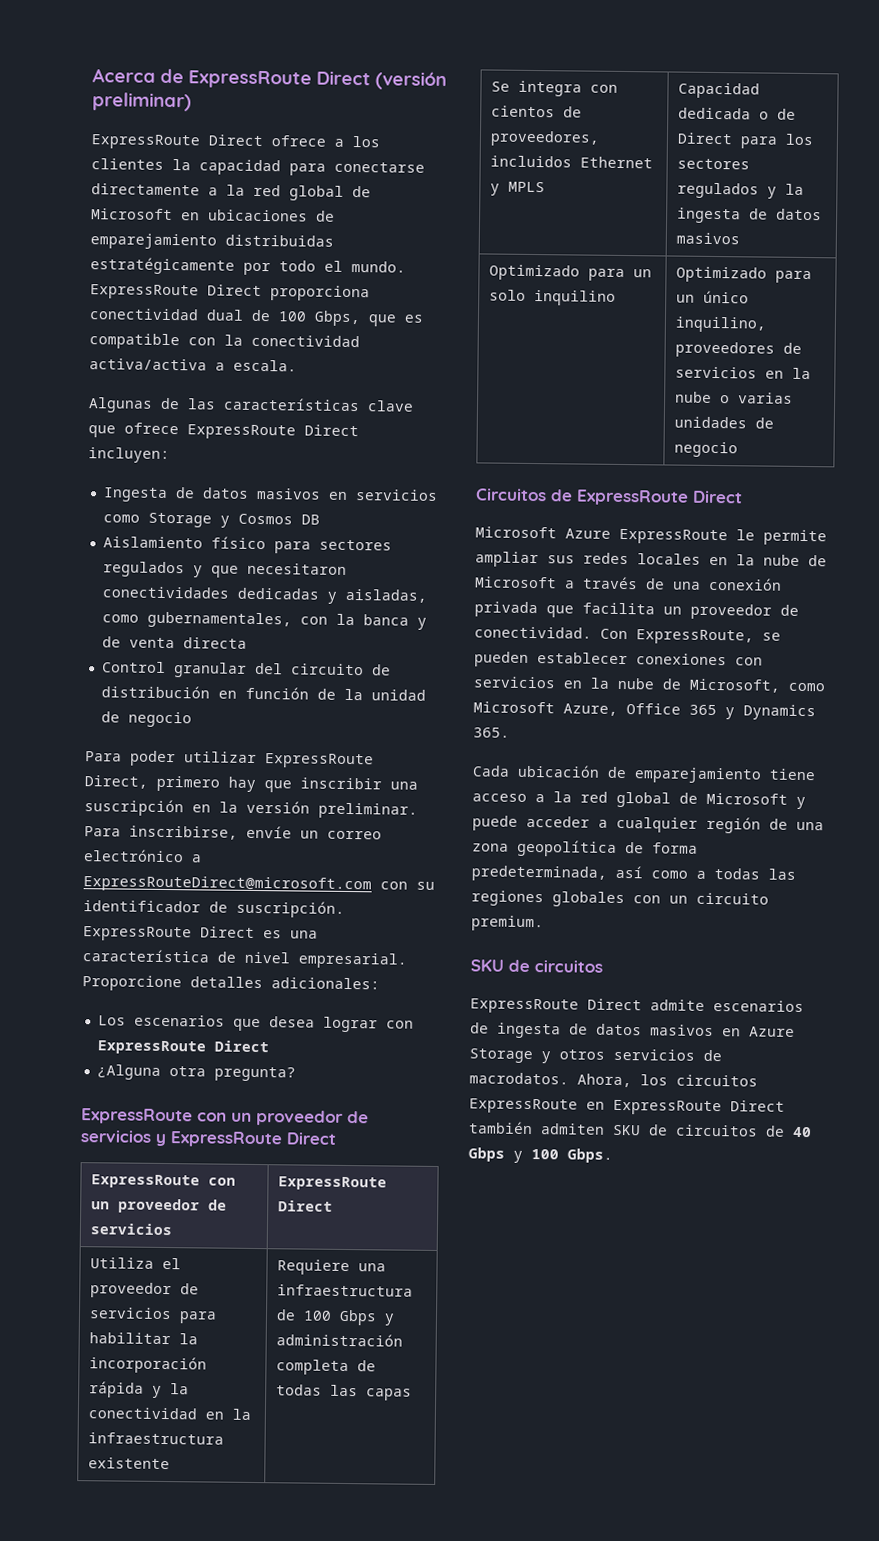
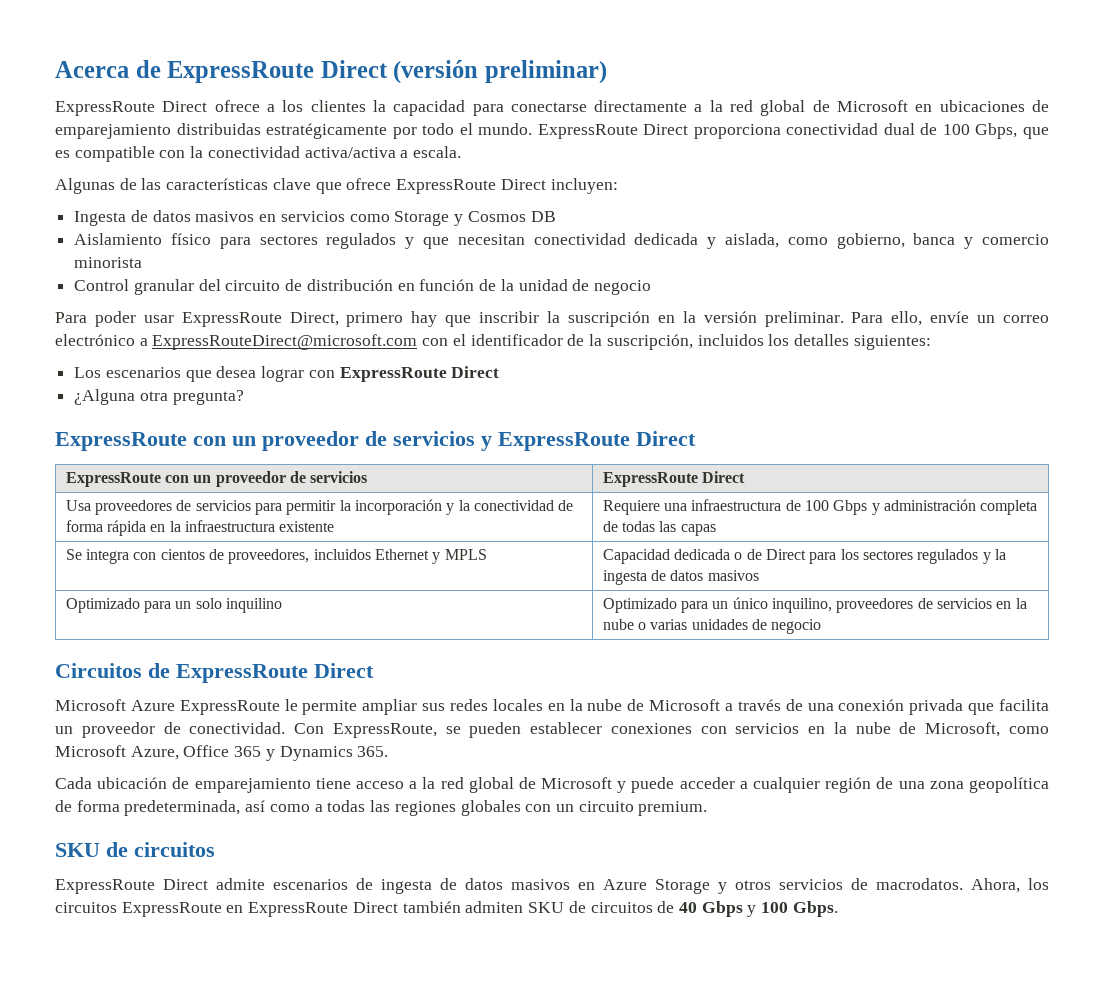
[246,562,347,575] [101,586,427,604] [101,611,427,630] [101,636,247,649] necesitaron conectividades dedicadas y aisladas, como gubernamentales, con la banca y de venta directa -> [457,233,1049,249] [74,257,143,268] necesitan conectividad dedicada y aislada, como gobierno, banca y comercio minorista
[184,751,257,763] utilizar -> [143,315,174,323] usar
[390,781,418,790] una -> [547,311,561,323] la
[129,825,238,840] inscribirse, -> [891,311,923,326] ello,
[416,881,435,890] su -> [452,334,466,346] el
[236,900,345,918] [83,926,318,942] [82,949,407,969] [82,975,380,992] suscripción. ExpressRoute Direct es una característica de nivel empresarial. Proporcione detalles adicionales: -> [589,334,931,350] la suscripción, incluidos los detalles siguientes:
[89,1257,181,1270] [89,1282,172,1299] Utiliza el proveedor -> [65,500,173,515] Usa proveedores
[88,1332,171,1345] habilitar -> [286,500,337,515] permitir
[88,1381,144,1398] rápida -> (442, 507) none
(197, 1413) none -> [558,500,574,511] [65,520,147,536] de forma rápida

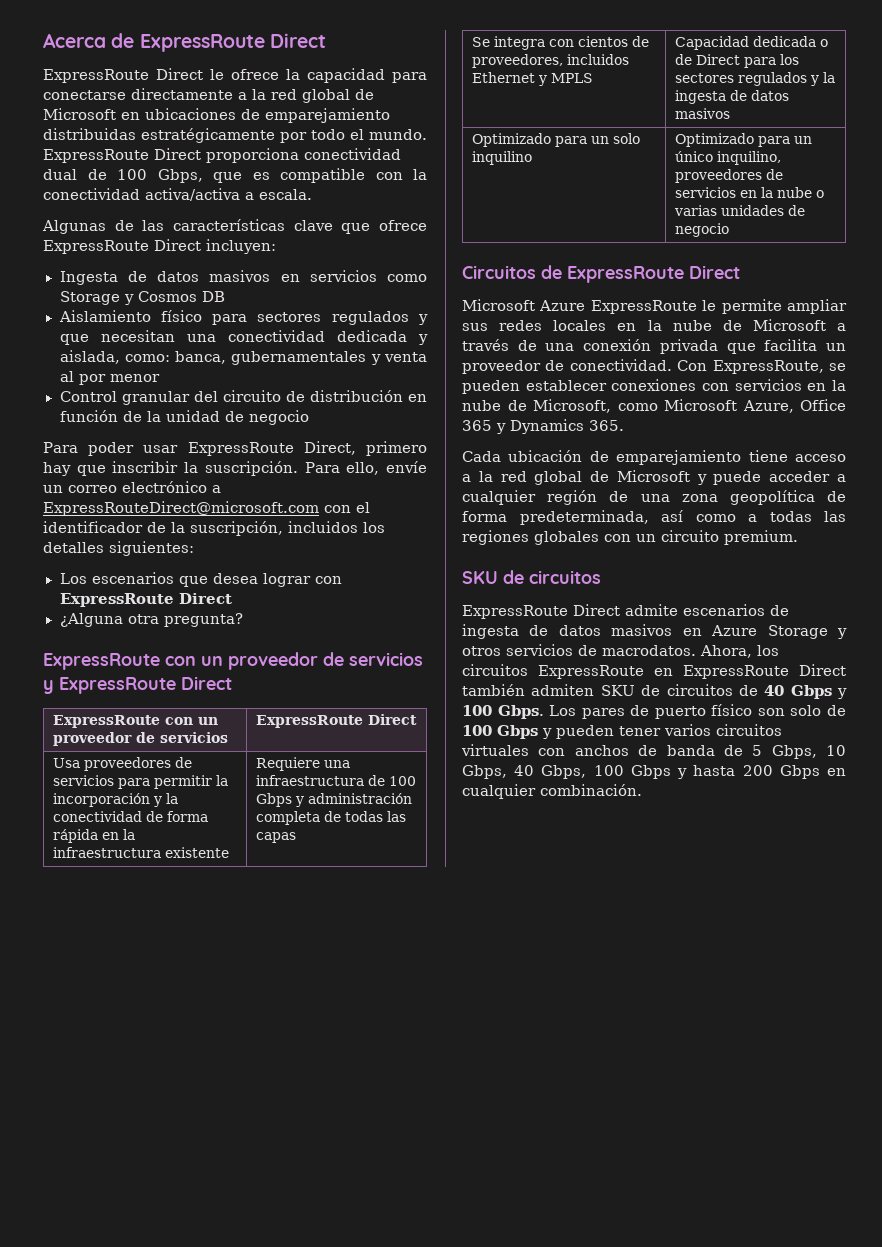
[393,60,608,84] [55,100,366,116] (versión preliminar) // ExpressRoute Direct ofrece a los clientes -> [43,68,279,83] // ExpressRoute Direct le ofrece
(525, 239) none -> [186,334,216,342] una
[787,233,1049,249] [74,257,143,268] como gobierno, banca y comercio minorista -> [124,351,427,365] [59,371,160,385] como: banca, gubernamentales y venta al por menor
[567,311,844,327] suscripción en la versión preliminar. -> [204,461,298,476] suscripción.
(838, 909) none -> [549,704,846,719] [462,724,782,739] [461,744,846,759] [462,765,846,779] [462,784,642,799] Los pares de puerto físico son solo de 100 Gbps y pueden tener varios circuitos virtuales con anchos de banda de 5 Gbps, 10 Gbps, 40 Gbps, 100 Gbps y hasta 200 Gbps en cualquier combinación.

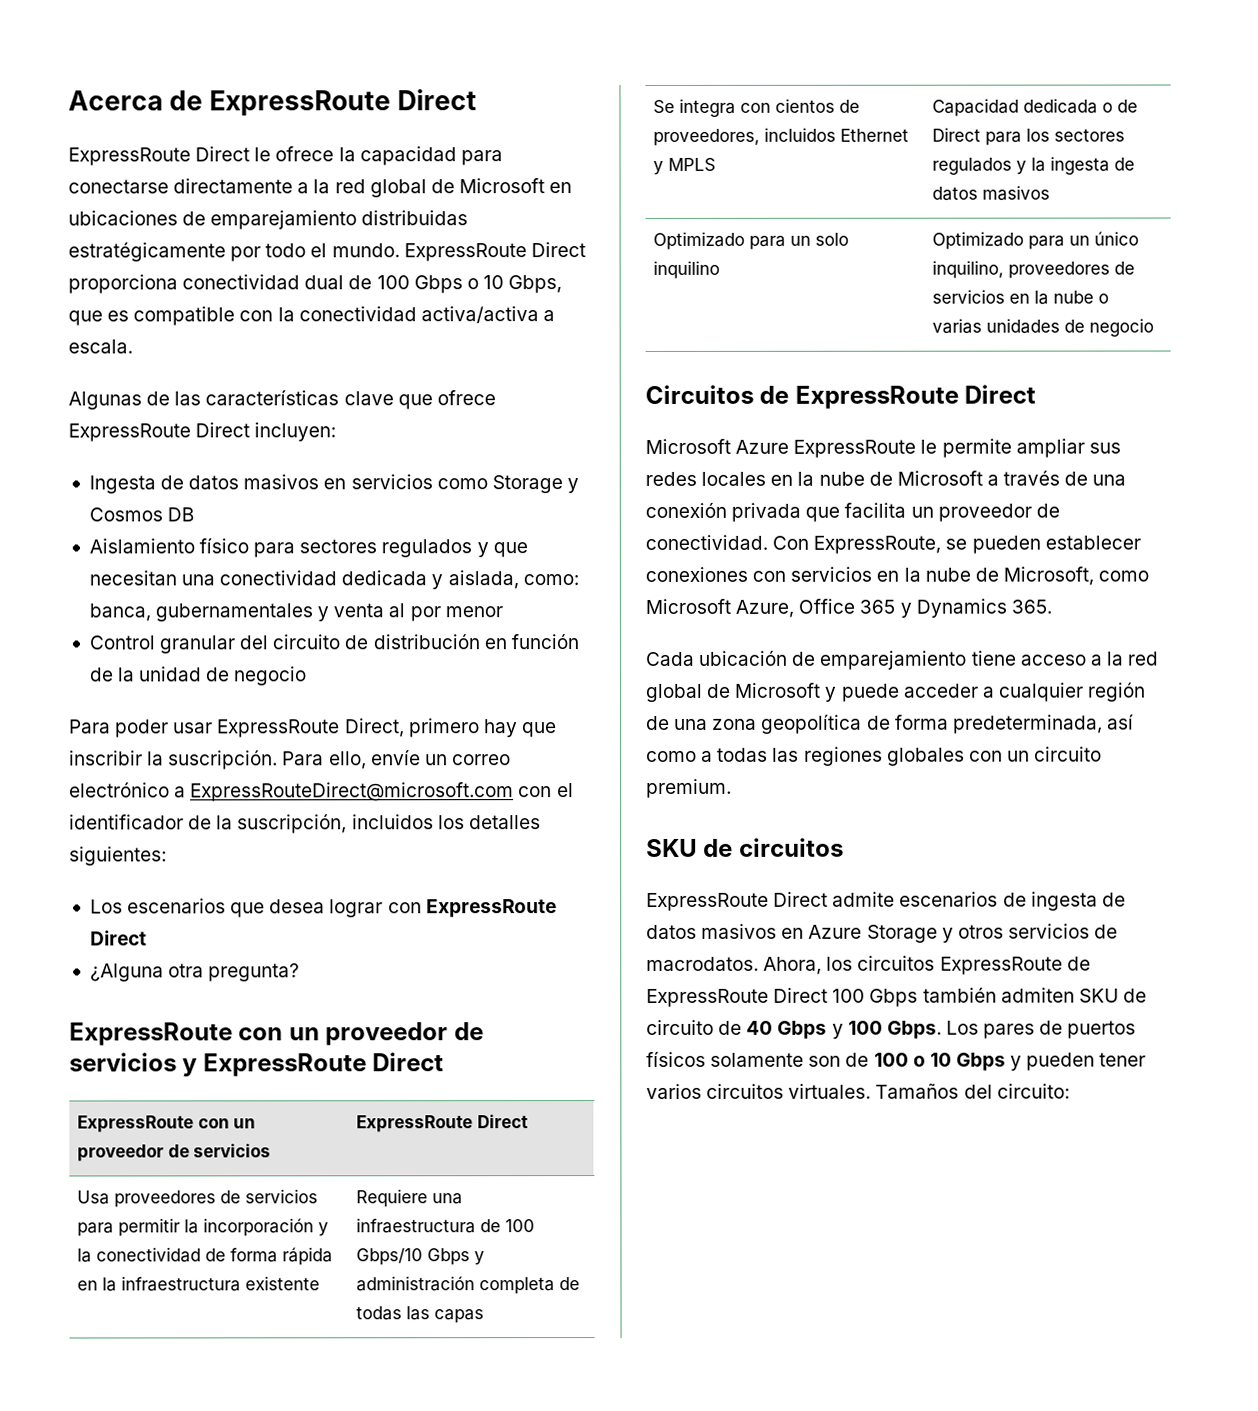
(147, 174) none -> [413,275,504,294] Gbps o 10
(417, 781) none -> [356,1248,424,1266] Gbps/10
[654,664,846,679] en ExpressRoute Direct -> [1066,956,1091,971] [646,987,919,1007] de ExpressRoute Direct 100 Gbps
[666,684,733,696] circuitos -> [646,1019,714,1035] circuito
[654,704,846,719] [462,725,492,736] puerto físico son solo de 100 -> [1067,1020,1137,1039] [646,1050,952,1067] puertos físicos solamente son de 100 o 10
[461,744,846,759] [462,765,846,779] [462,784,642,799] virtuales con anchos de banda de 5 Gbps, 10 Gbps, 40 Gbps, 100 Gbps y hasta 200 Gbps en cualquier combinación. -> [788,1083,1070,1099] virtuales. Tamaños del circuito:

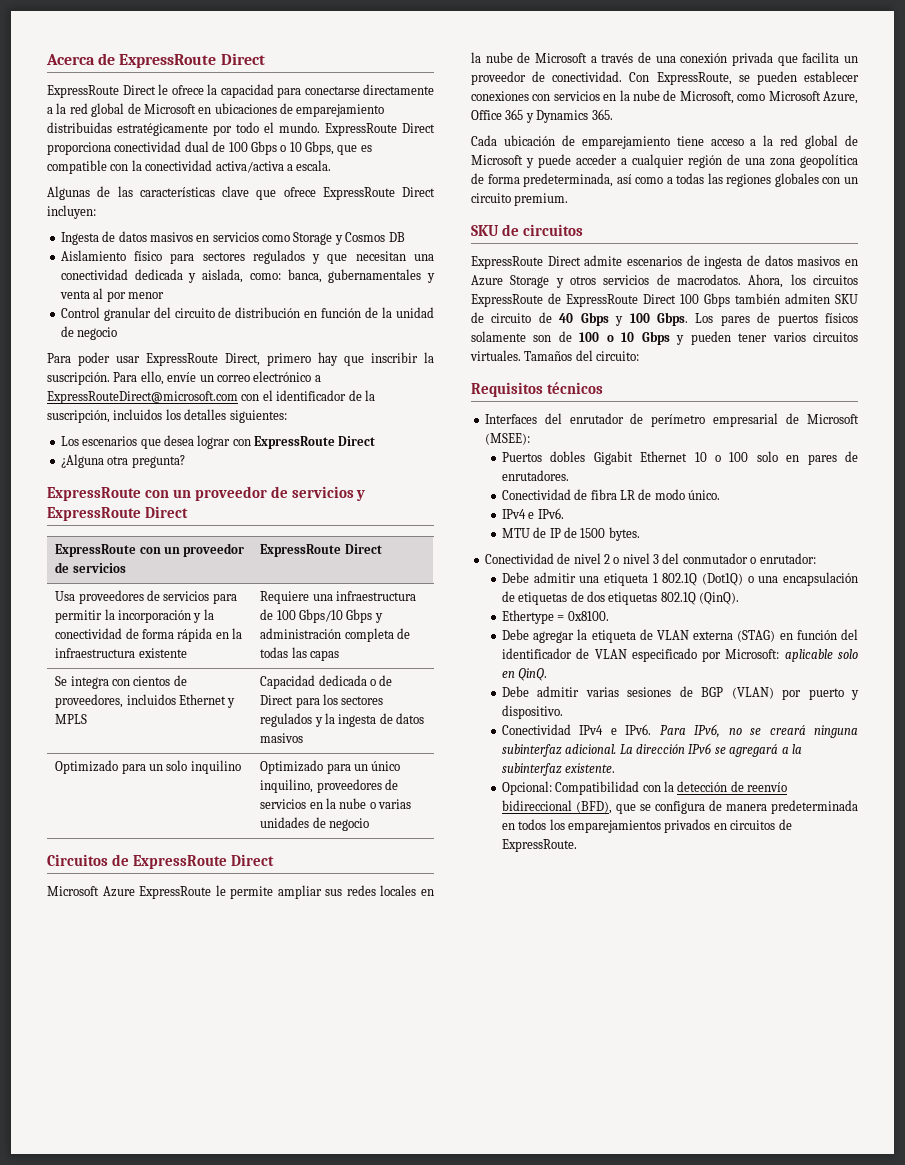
(1070, 1091) none -> [471,382,603,397] [484,413,859,427] [484,433,530,445] [501,451,859,465] [501,470,569,481] [501,489,721,500] [501,508,564,519] [501,527,640,541] [484,553,816,564] [501,572,858,586] [501,591,740,605] [501,610,609,624] [501,629,859,643] [501,648,858,662] [501,668,548,681] [501,686,859,700] [501,705,563,719] [501,724,858,738] [501,743,802,757] [501,763,616,776] [501,781,788,795] [501,800,858,814] [501,819,792,833] [501,839,577,852] // Requisitos técnicos // Interfaces del enrutador de perímetro empresarial de Microsoft (MSEE): // Puertos dobles Gigabit Ethernet 10 o 100 solo en pares de enrutadores. // Conectividad de fibra LR de modo único. // IPv4 e IPv6. // MTU de IP de 1500 bytes. // Conectividad de nivel 2 o nivel 3 del conmutador o enrutador: // Debe admitir una etiqueta 1 802.1Q (Dot1Q) o una encapsulación de etiquetas de dos etiquetas 802.1Q (QinQ). // Ethertype = 0x8100. // Debe agregar la etiqueta de VLAN externa (STAG) en función del identificador de VLAN especificado por Microsoft: aplicable solo en QinQ. // Debe admitir varias sesiones de BGP (VLAN) por puerto y dispositivo. // Conectividad IPv4 e IPv6. Para IPv6, no se creará ninguna subinterfaz adicional. La dirección IPv6 se agregará a la subinterfaz existente. // Opcional: Compatibilidad con la detección de reenvío bidireccional (BFD), que se configura de manera predeterminada en todos los emparejamientos privados en circuitos de ExpressRoute.

